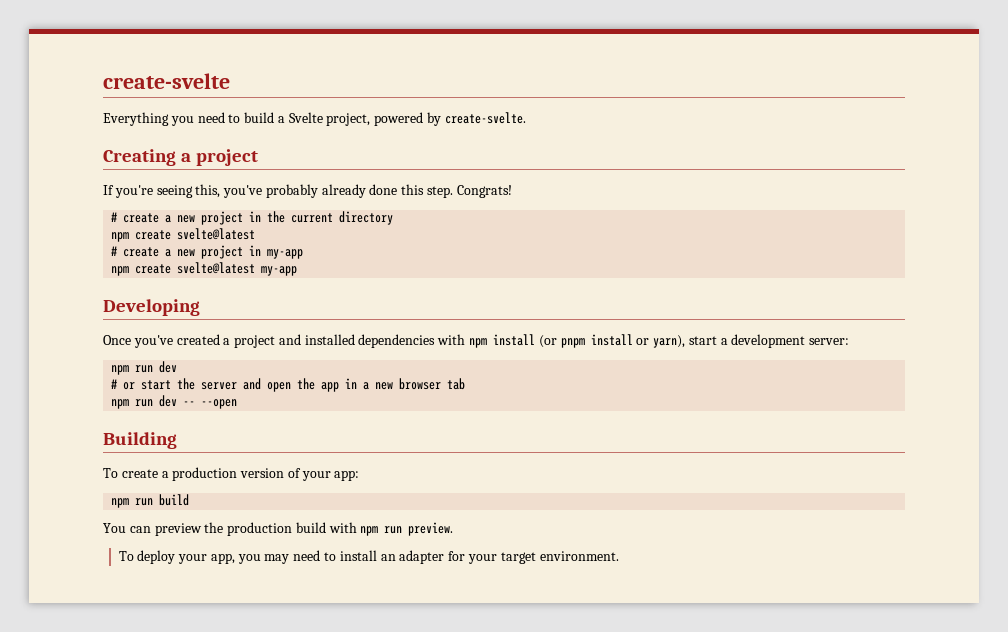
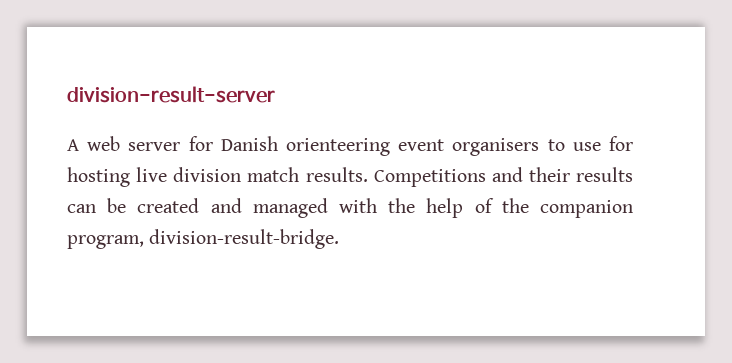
[103,73,230,89] [103,112,526,126] [103,149,259,166] [103,184,512,198] [111,211,394,225] [111,228,256,242] [111,245,304,259] [111,262,298,276] [103,299,200,316] [103,334,850,348] [111,361,178,375] [111,378,466,392] [111,395,238,409] [103,432,177,449] [103,467,360,481] [111,494,190,508] [103,522,454,536] [118,550,619,564] create-svelte // Everything you need to build a Svelte project, powered by create-svelte. // Creating a project // If you're seeing this, you've probably already done this step. Congrats! // # create a new project in the current directory // npm create svelte@latest // # create a new project in my-app // npm create svelte@latest my-app // Developing // Once you've created a project and installed dependencies with npm install (or pnpm install or yarn), start a development server: // npm run dev // # or start the server and open the app in a new browser tab // npm run dev -- --open // Building // To create a production version of your app: // npm run build // You can preview the production build with npm run preview. // To deploy your app, you may need to install an adapter for your target environment. -> [67,86,275,103] [67,136,633,156] [67,167,633,187] [67,198,633,218] [67,229,340,249] division-result-server // A web server for Danish orienteering event organisers to use for hosting live division match results. Competitions and their results can be created and managed with the help of the companion program, division-result-bridge.

